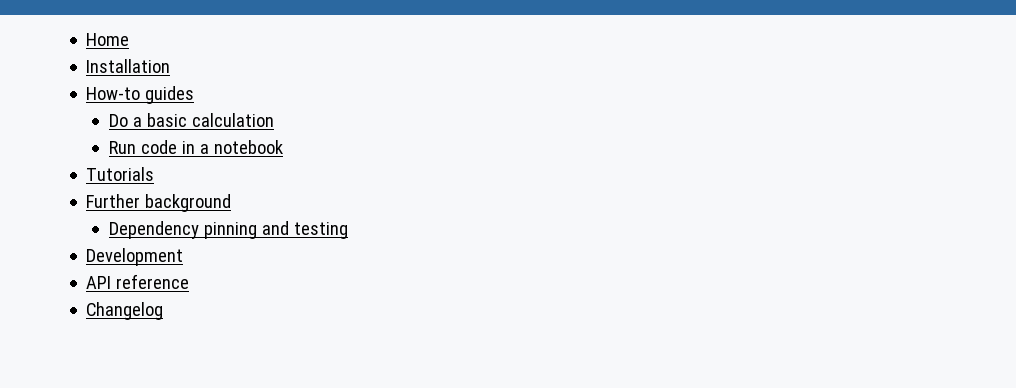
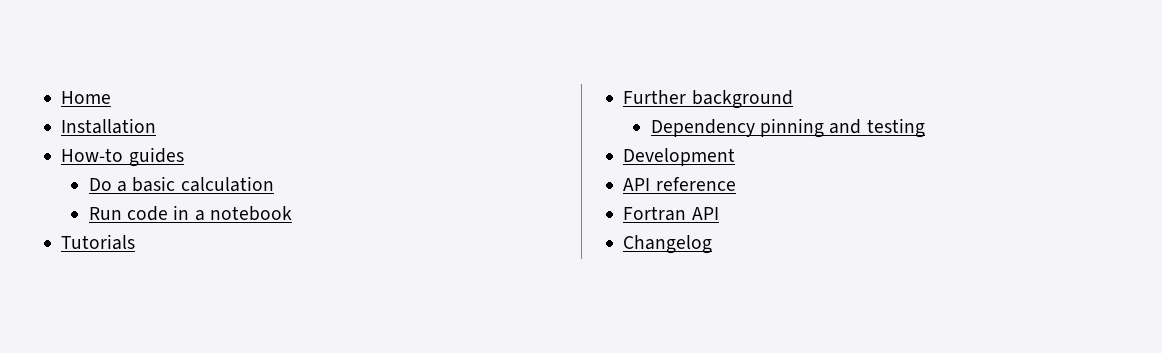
(190, 281) none -> [623,206,719,221] // Fortran API

